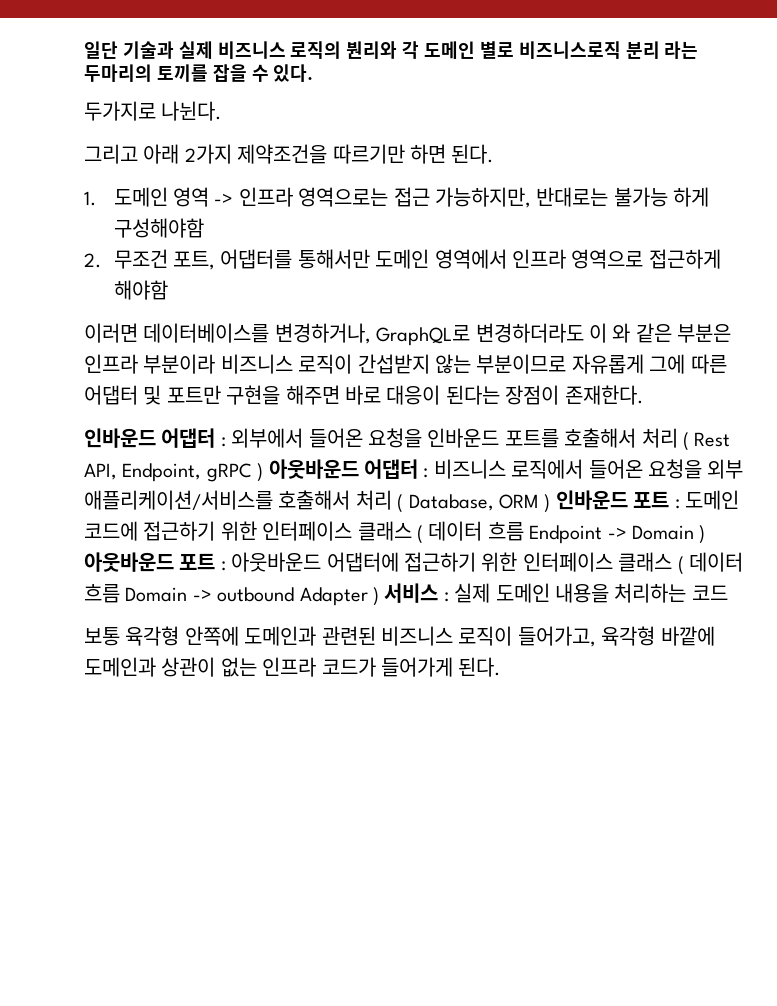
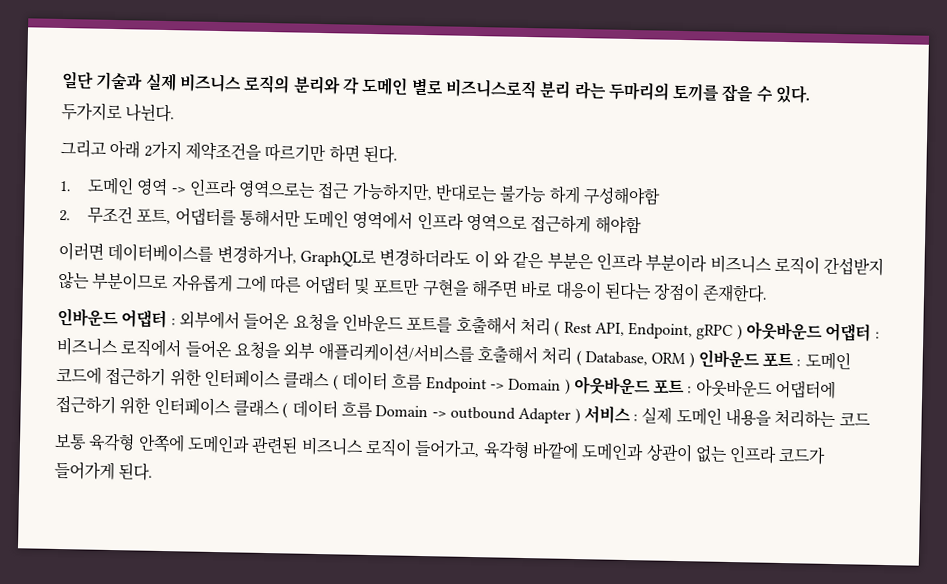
[346,41,398,59] 붠리와 -> [292,75,341,95] 분리와

